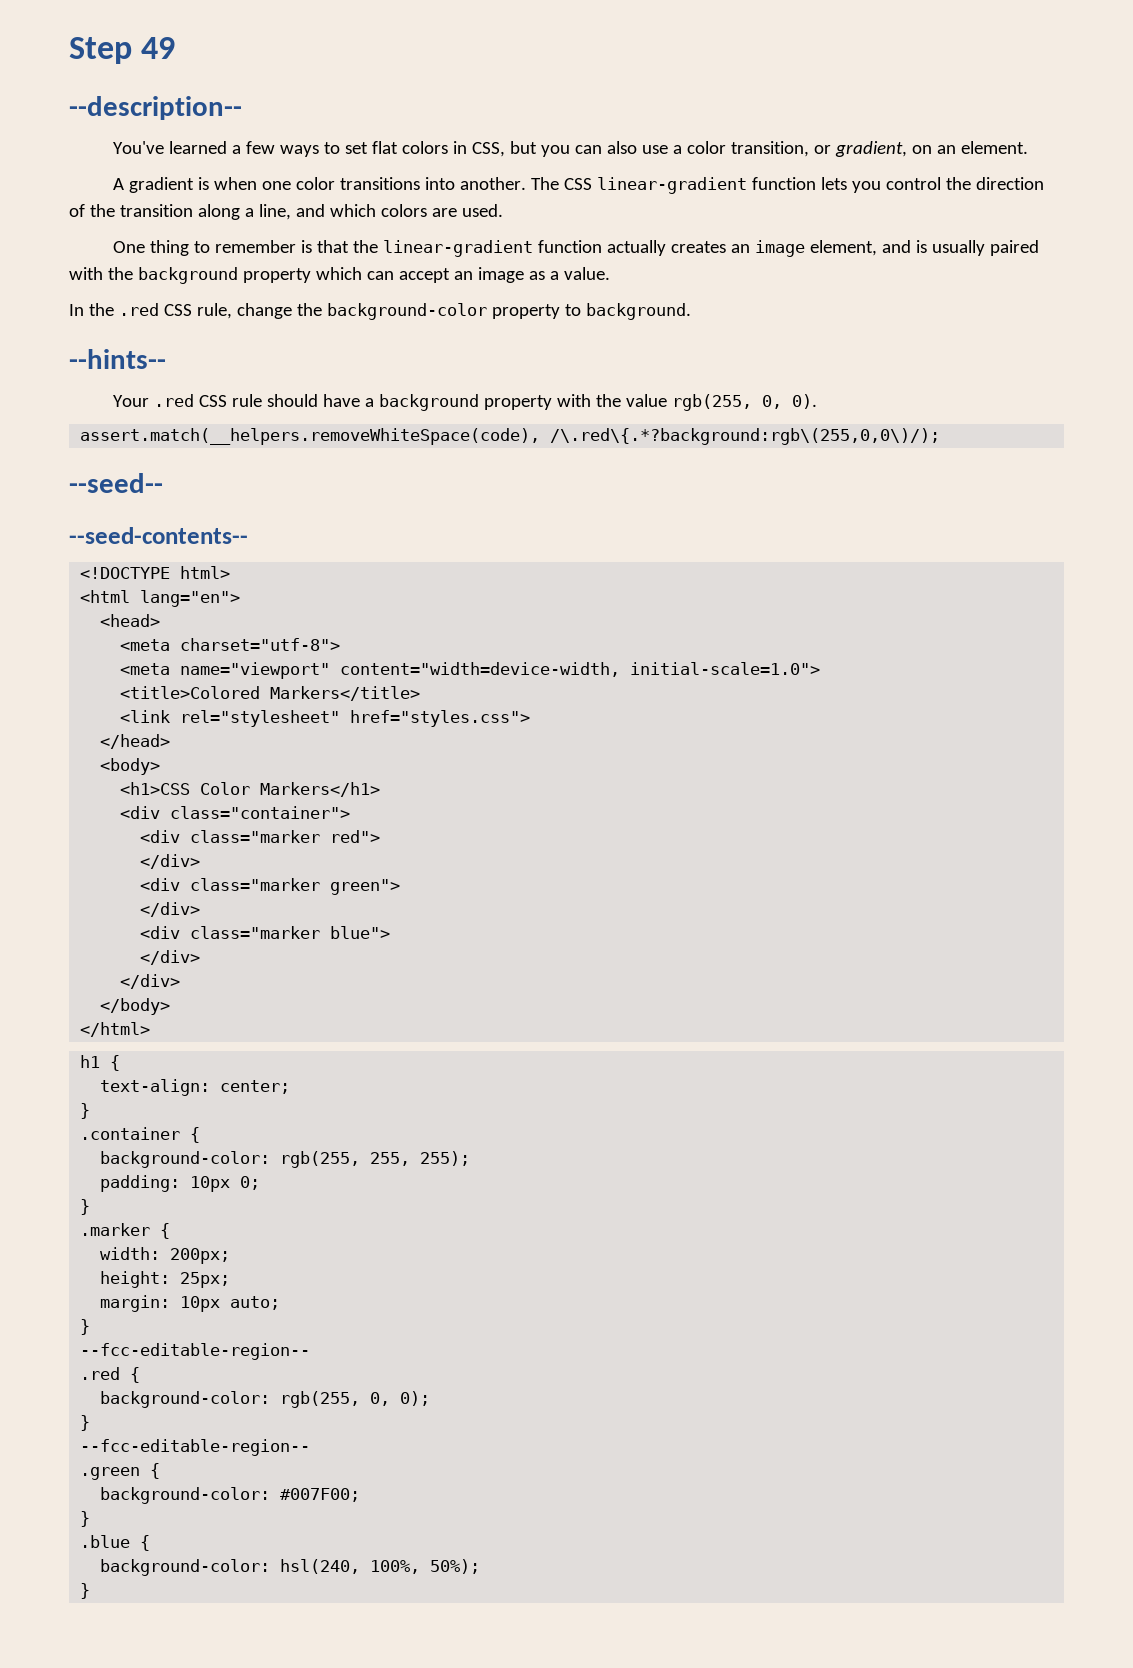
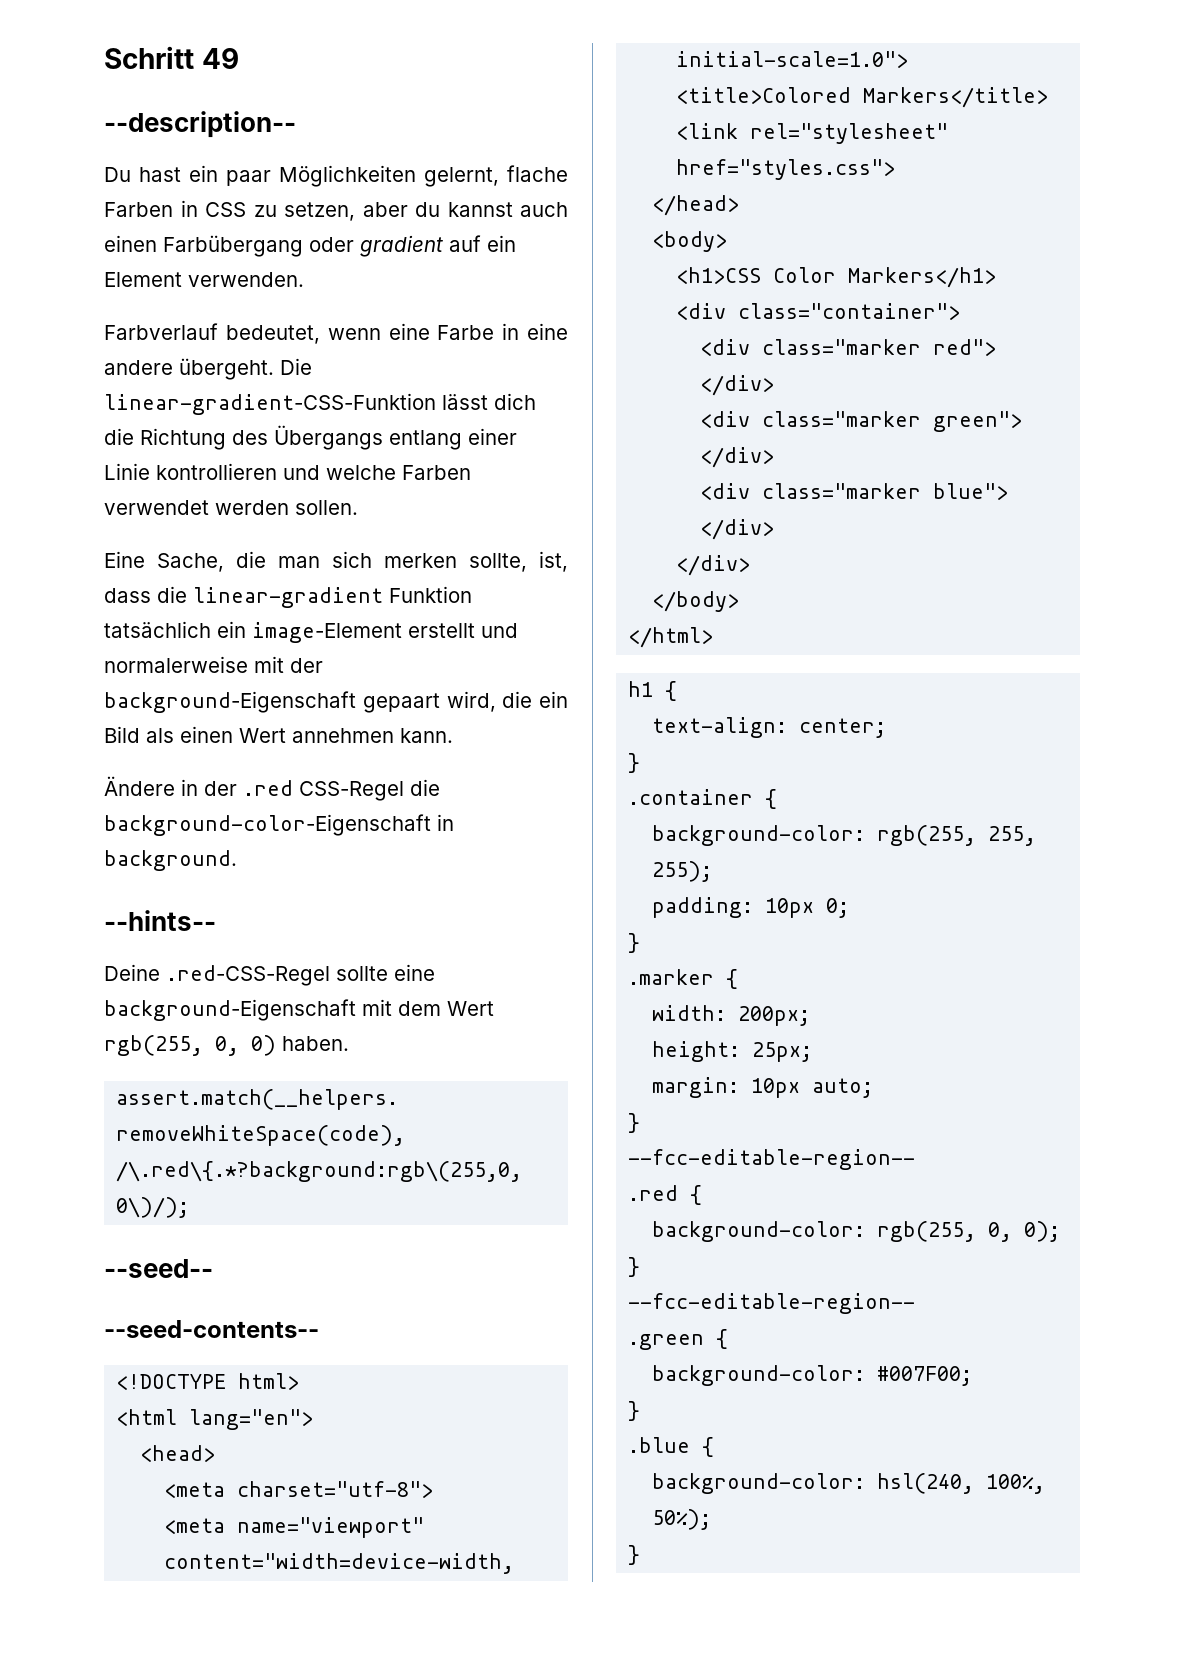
[69,37,132,64] Step -> [104,46,194,69] Schritt
[112,141,1028,157] [112,177,1044,194] [69,204,503,220] [112,240,1039,257] [69,267,610,284] [69,303,691,320] [69,349,166,369] [112,394,817,411] You've learned a few ways to set flat colors in CSS, but you can also use a color transition, or gradient, on an element. // A gradient is when one color transitions into another. The CSS linear-gradient function lets you control the direction of the transition along a line, and which colors are used. // One thing to remember is that the linear-gradient function actually creates an image element, and is usually paired with the background property which can accept an image as a value. // In the .red CSS rule, change the background-color property to background. // --hints-- // Your .red CSS rule should have a background property with the value rgb(255, 0, 0). -> [104,165,568,187] [104,200,568,221] [104,235,516,257] [104,272,304,287] [104,323,568,344] [104,358,312,380] [104,393,536,415] [104,425,517,450] [104,463,471,480] [104,500,358,515] [104,551,568,572] [104,586,472,608] [104,621,518,643] [104,656,323,673] [104,691,568,713] [104,726,453,743] [104,776,440,801] [104,814,454,836] [104,850,237,871] [104,910,216,931] [104,964,435,986] [104,999,494,1021] [104,1035,349,1056] Du hast ein paar Möglichkeiten gelernt, flache Farben in CSS zu setzen, aber du kannst auch einen Farbübergang oder gradient auf ein Element verwenden. // Farbverlauf bedeutet, wenn eine Farbe in eine andere übergeht. Die linear-gradient-CSS-Funktion lässt dich die Richtung des Übergangs entlang einer Linie kontrollieren und welche Farben verwendet werden sollen. // Eine Sache, die man sich merken sollte, ist, dass die linear-gradient Funktion tatsächlich ein image-Element erstellt und normalerweise mit der background-Eigenschaft gepaart wird, die ein Bild als einen Wert annehmen kann. // Ändere in der .red CSS-Regel die background-color-Eigenschaft in background. // --hints-- // Deine .red-CSS-Regel sollte eine background-Eigenschaft mit dem Wert rgb(255, 0, 0) haben.

